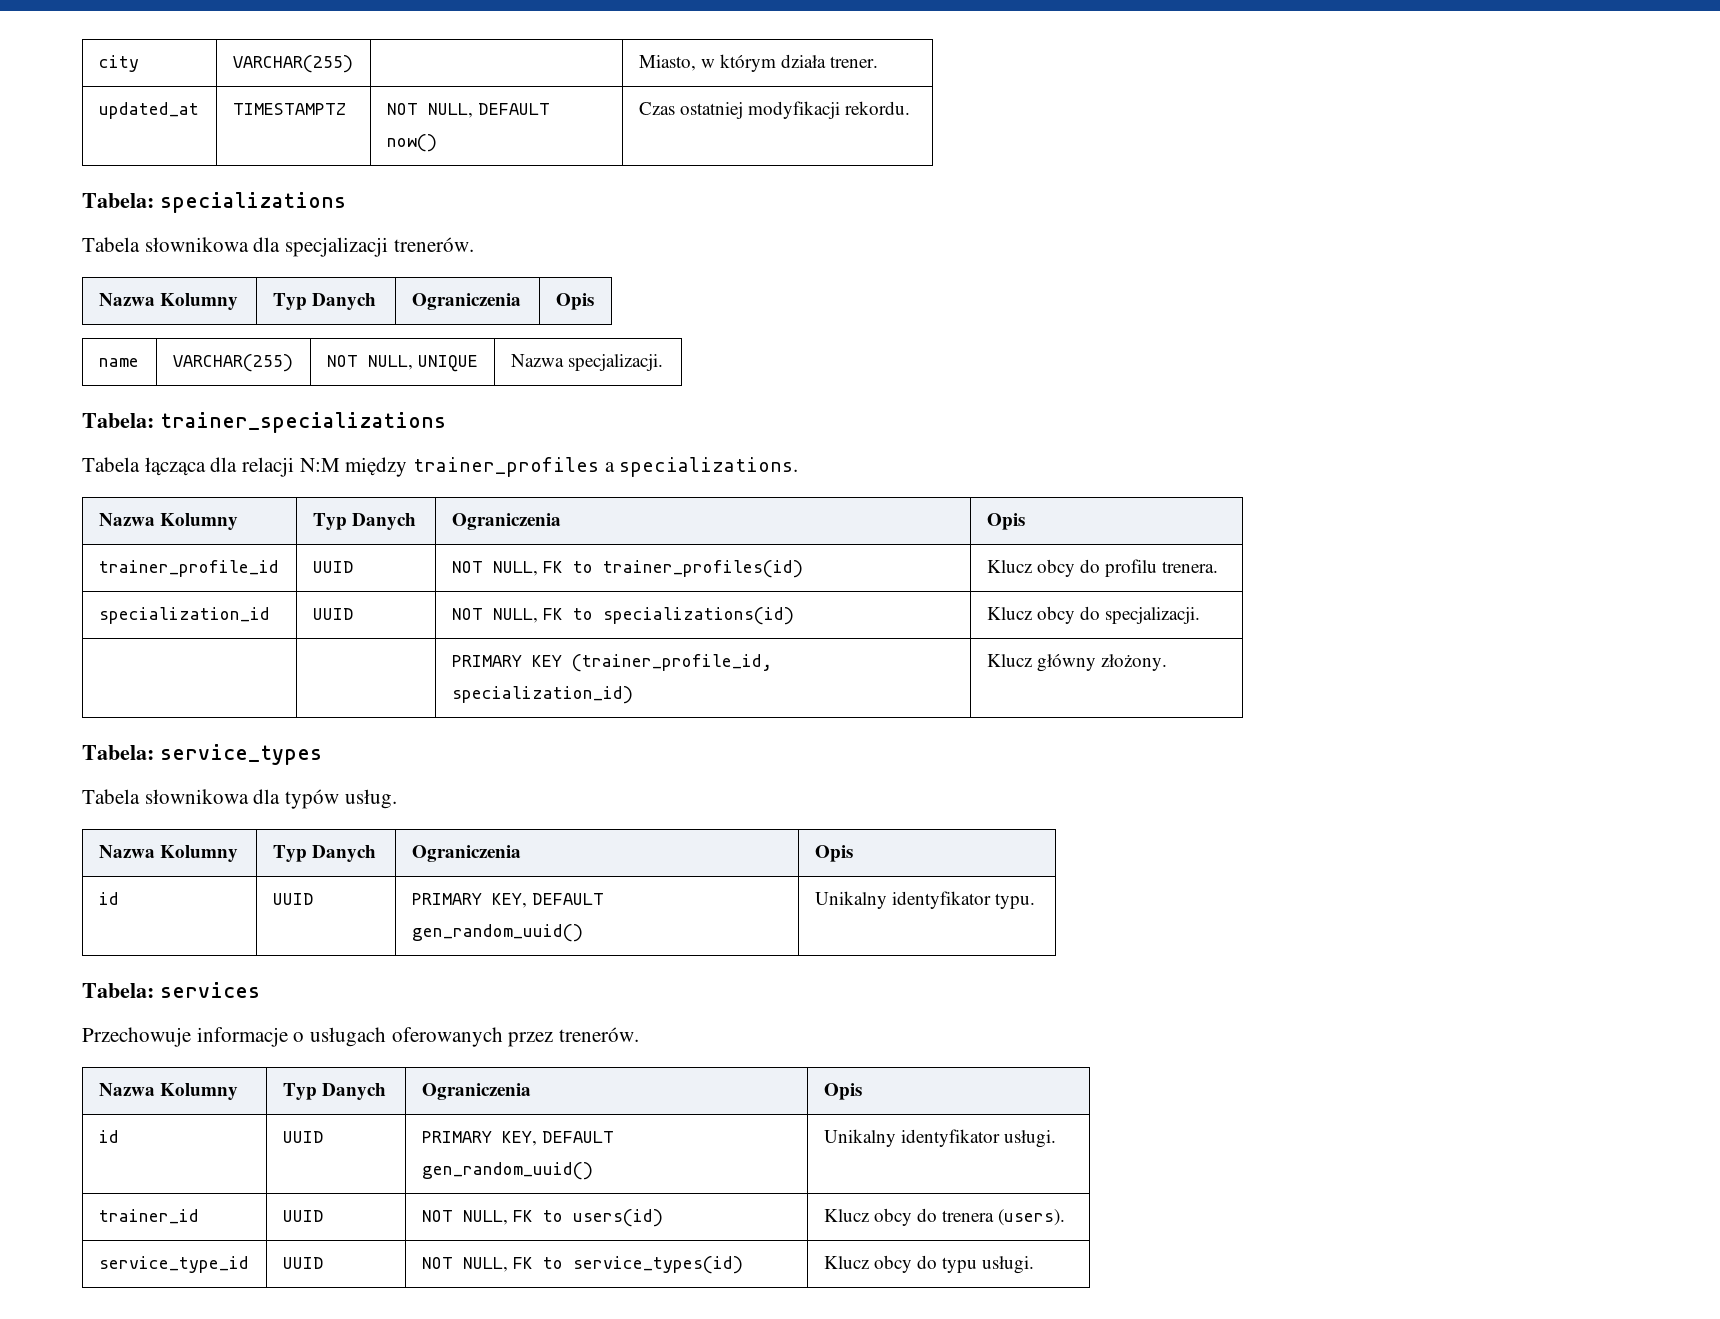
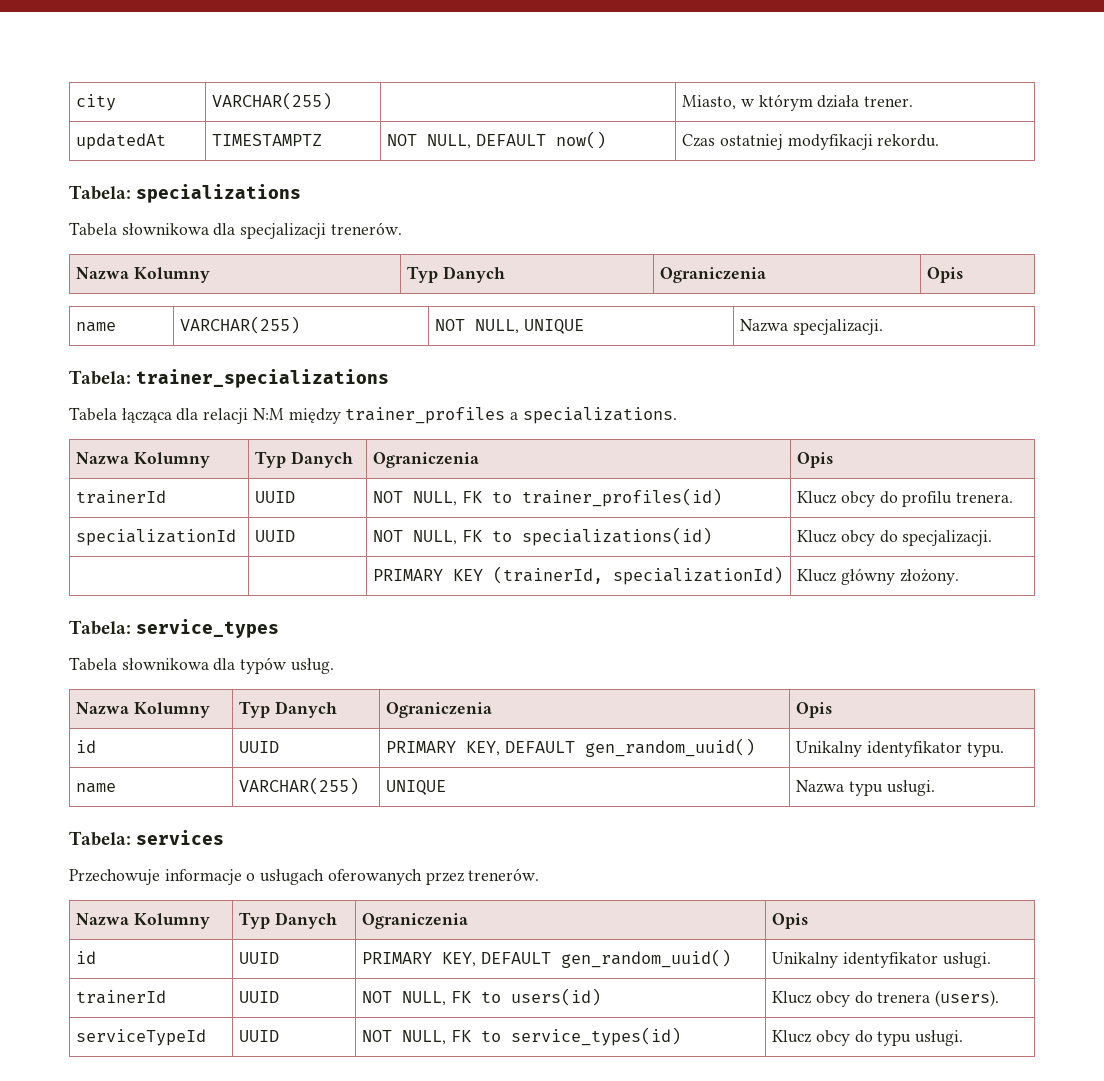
[98,102,199,119] updated_at -> [76,133,167,150] updatedAt
[98,560,279,577] trainer_profile_id -> [76,490,167,504] trainerId
[98,607,270,624] specialization_id -> [76,529,237,546] specializationId
[571,654,772,672] [451,686,633,704] (trainer_profile_id, specialization_id) -> [493,566,784,585] (trainerId, specializationId)
(1035, 901) none -> [76,783,117,793] [239,777,360,795] [386,780,447,795] [796,780,935,796] // name | VARCHAR(255) | UNIQUE | Nazwa typu usługi.
[98,1209,199,1224] trainer_id -> [76,990,167,1004] trainerId
[98,1256,249,1273] service_type_id -> [76,1029,207,1046] serviceTypeId

